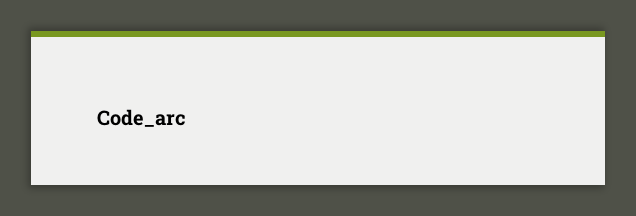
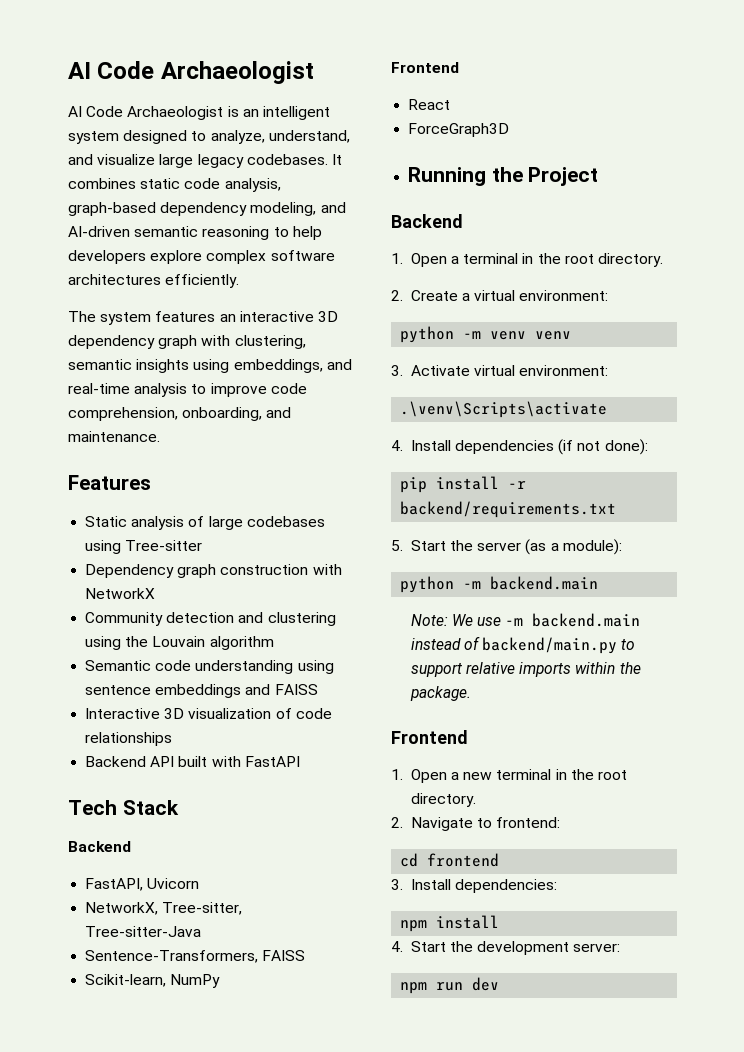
[97,109,186,127] Code_arc -> [68,61,314,84] [68,106,330,120] [68,130,350,144] [68,154,342,168] [68,178,281,192] [68,202,346,216] [68,226,322,240] [68,250,335,264] [68,274,240,288] [68,311,338,325] [68,335,306,349] [68,359,352,373] [68,383,307,397] [68,407,292,421] [68,431,160,442] [68,475,151,490] [85,516,325,530] [85,540,203,554] [85,564,342,578] [85,588,156,599] [85,612,336,626] [85,636,274,650] [85,660,334,674] [85,684,318,698] [85,708,332,719] [85,732,173,746] [85,756,300,767] [68,800,179,815] [68,841,131,852] [85,878,200,891] [85,902,243,915] [85,926,202,937] [85,950,306,963] [85,974,221,988] [391,62,459,73] [408,99,451,110] [408,123,510,137] [408,167,599,186] [391,214,463,228] [391,253,663,267] [391,290,609,301] [400,326,572,343] [391,365,609,376] [400,401,608,418] [391,439,648,455] [400,476,527,493] [400,501,617,518] [391,539,622,555] [400,576,599,593] [410,613,641,627] [410,636,636,654] [410,662,641,677] [409,686,471,701] [391,730,468,744] [391,769,627,783] [410,793,476,807] [391,817,561,831] [400,853,500,867] [391,879,557,893] [400,915,500,932] [391,941,621,955] [400,977,500,994] AI Code Archaeologist // AI Code Archaeologist is an intelligent system designed to analyze, understand, and visualize large legacy codebases. It combines static code analysis, graph-based dependency modeling, and AI-driven semantic reasoning to help developers explore complex software architectures efficiently. // The system features an interactive 3D dependency graph with clustering, semantic insights using embeddings, and real-time analysis to improve code comprehension, onboarding, and maintenance. // Features // Static analysis of large codebases using Tree-sitter // Dependency graph construction with NetworkX // Community detection and clustering using the Louvain algorithm // Semantic code understanding using sentence embeddings and FAISS // Interactive 3D visualization of code relationships // Backend API built with FastAPI // Tech Stack // Backend // FastAPI, Uvicorn // NetworkX, Tree-sitter, Tree-sitter-Java // Sentence-Transformers, FAISS // Scikit-learn, NumPy // Frontend // React // ForceGraph3D // Running the Project // Backend // 1. Open a terminal in the root directory. // 2. Create a virtual environment: // python -m venv venv // 3. Activate virtual environment: // .\venv\Scripts\activate // 4. Install dependencies (if not done): // pip install -r backend/requirements.txt // 5. Start the server (as a module): // python -m backend.main // Note: We use -m backend.main instead of backend/main.py to support relative imports within the package. // Frontend // 1. Open a new terminal in the root directory. // 2. Navigate to frontend: // cd frontend // 3. Install dependencies: // npm install // 4. Start the development server: // npm run dev

